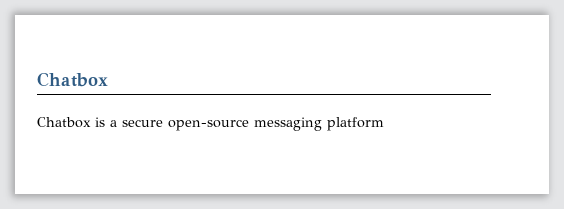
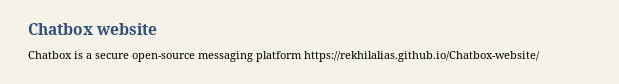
[37,72,108,87] Chatbox -> [28,23,158,35] Chatbox website
(384, 124) none -> [304,51,540,62] https://rekhilalias.github.io/Chatbox-website/

